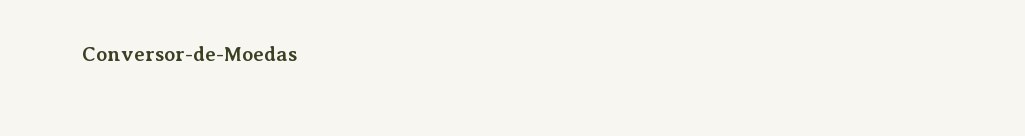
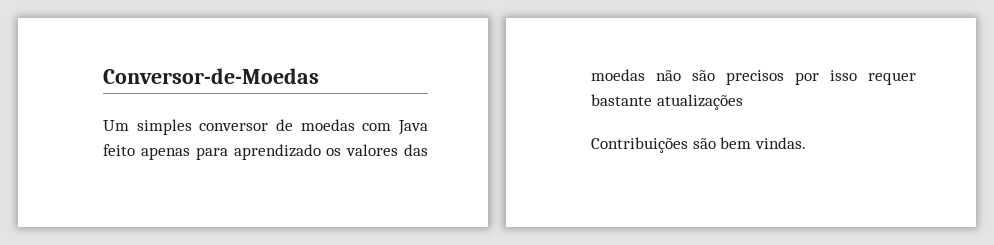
(297, 53) none -> [103,119,428,135] [103,144,428,160] [591,69,916,85] [591,94,743,110] [591,137,806,153] // Um simples conversor de moedas com Java feito apenas para aprendizado os valores das moedas não são precisos por isso requer bastante atualizações // Contribuições são bem vindas.

